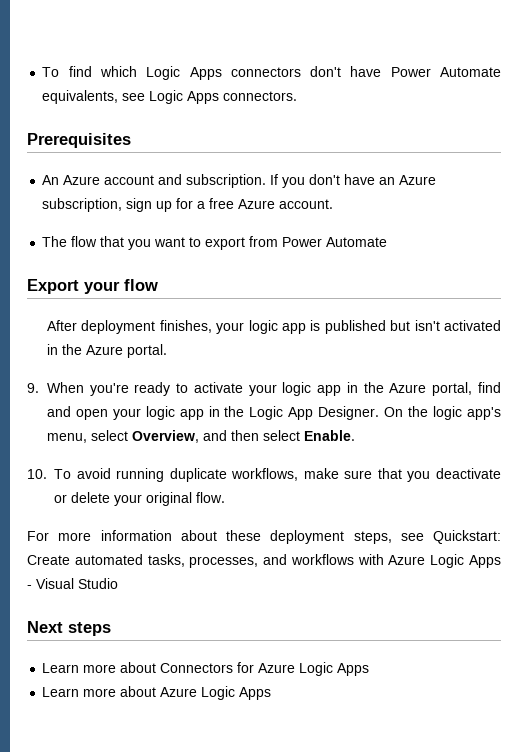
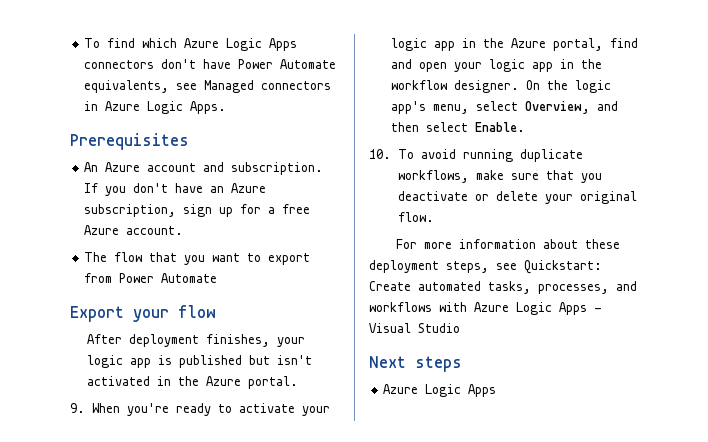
(137, 71) none -> [184,38,220,48] Azure
[149,90,298,104] Logic Apps connectors. -> [204,80,332,93] [84,101,227,114] Managed connectors in Azure Logic Apps.
[249,406,380,420] Logic App Designer. -> [390,80,519,93] workflow designer.
[42,662,370,676] [42,686,157,697] Learn more about Connectors for Azure Logic Apps // Learn more about -> (462, 364) none

